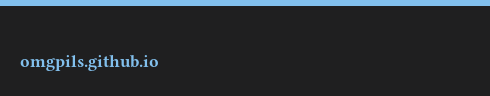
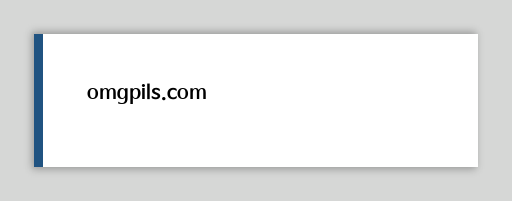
[20,55,159,71] omgpils.github.io -> [87,83,207,104] omgpils.com

